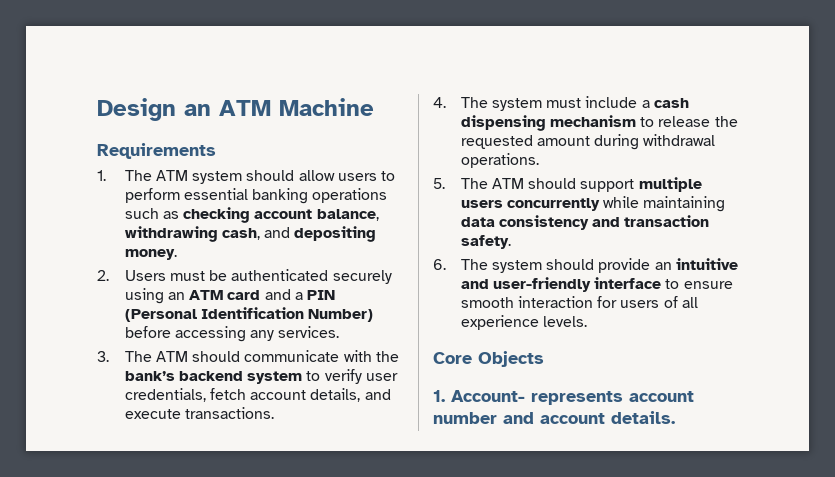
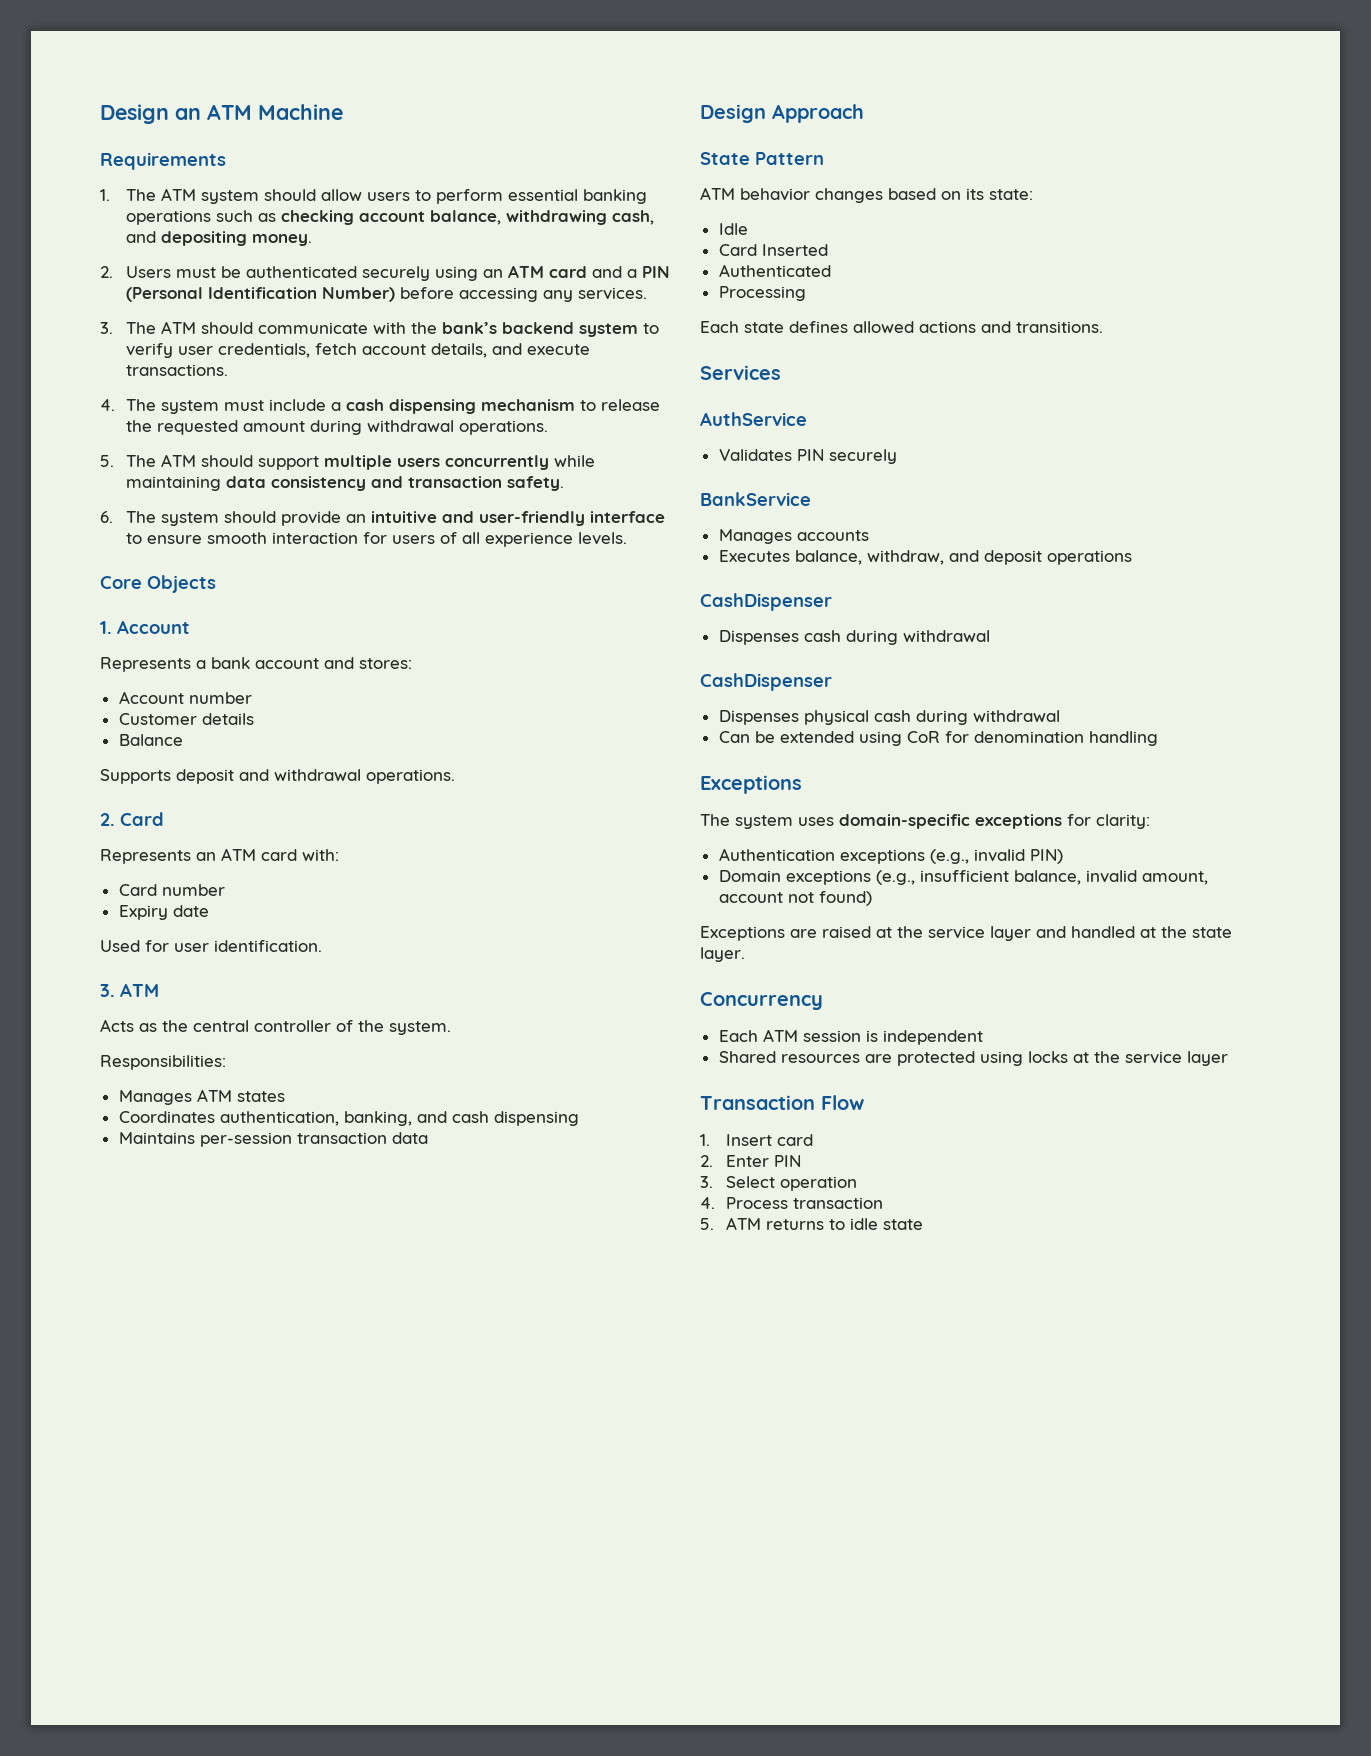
[451,390,694,405] [433,411,675,424] Account- represents account number and account details. -> [117,620,190,634] [100,657,412,672] [118,691,252,704] [118,713,254,725] [118,734,183,746] [100,769,455,784] [100,812,164,826] [100,848,339,864] [118,884,225,896] [118,905,209,920] [100,940,322,952] [100,983,159,997] [100,1019,451,1035] [100,1055,226,1070] [118,1089,285,1105] [118,1111,579,1126] [118,1132,428,1147] [700,104,864,123] [700,152,824,165] [700,187,1033,203] [718,223,748,235] [718,244,828,256] [718,264,831,277] [718,286,806,301] [700,321,1103,333] [700,365,781,380] [700,412,807,426] [718,449,897,464] [700,492,811,506] [718,529,869,544] [718,550,1132,565] [700,593,832,611] [718,630,990,645] [700,673,832,691] [718,710,1060,725] [718,731,1158,746] [700,775,802,794] [700,814,1150,829] [718,848,1063,864] [718,870,1208,885] [718,891,872,906] [700,926,1232,941] [700,947,745,962] [700,992,823,1010] [718,1029,983,1045] [718,1051,1228,1066] [700,1095,864,1110] [700,1134,813,1146] [700,1155,801,1167] [700,1176,857,1191] [700,1197,883,1209] [700,1217,923,1230] Account // Represents a bank account and stores: // Account number // Customer details // Balance // Supports deposit and withdrawal operations. // 2. Card // Represents an ATM card with: // Card number // Expiry date // Used for user identification. // 3. ATM // Acts as the central controller of the system. // Responsibilities: // Manages ATM states // Coordinates authentication, banking, and cash dispensing // Maintains per-session transaction data // Design Approach // State Pattern // ATM behavior changes based on its state: // Idle // Card Inserted // Authenticated // Processing // Each state defines allowed actions and transitions. // Services // AuthService // Validates PIN securely // BankService // Manages accounts // Executes balance, withdraw, and deposit operations // CashDispenser // Dispenses cash during withdrawal // CashDispenser // Dispenses physical cash during withdrawal // Can be extended using CoR for denomination handling // Exceptions // The system uses domain-specific exceptions for clarity: // Authentication exceptions (e.g., invalid PIN) // Domain exceptions (e.g., insufficient balance, invalid amount, account not found) // Exceptions are raised at the service layer and handled at the state layer. // Concurrency // Each ATM session is independent // Shared resources are protected using locks at the service layer // Transaction Flow // 1. Insert card // 2. Enter PIN // 3. Select operation // 4. Process transaction // 5. ATM returns to idle state

